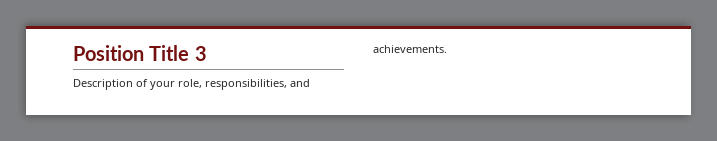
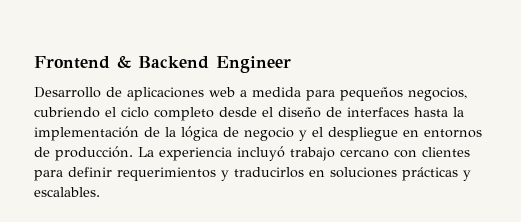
[73,45,207,61] [73,79,310,90] [373,45,447,53] Position Title 3 // Description of your role, responsibilities, and achievements. -> [34,55,291,73] [34,87,467,101] [34,107,464,121] [34,126,482,141] [34,146,470,161] [34,167,471,181] [34,187,100,197] Frontend & Backend Engineer // Desarrollo de aplicaciones web a medida para pequeños negocios, cubriendo el ciclo completo desde el diseño de interfaces hasta la implementación de la lógica de negocio y el despliegue en entornos de producción. La experiencia incluyó trabajo cercano con clientes para definir requerimientos y traducirlos en soluciones prácticas y escalables.

